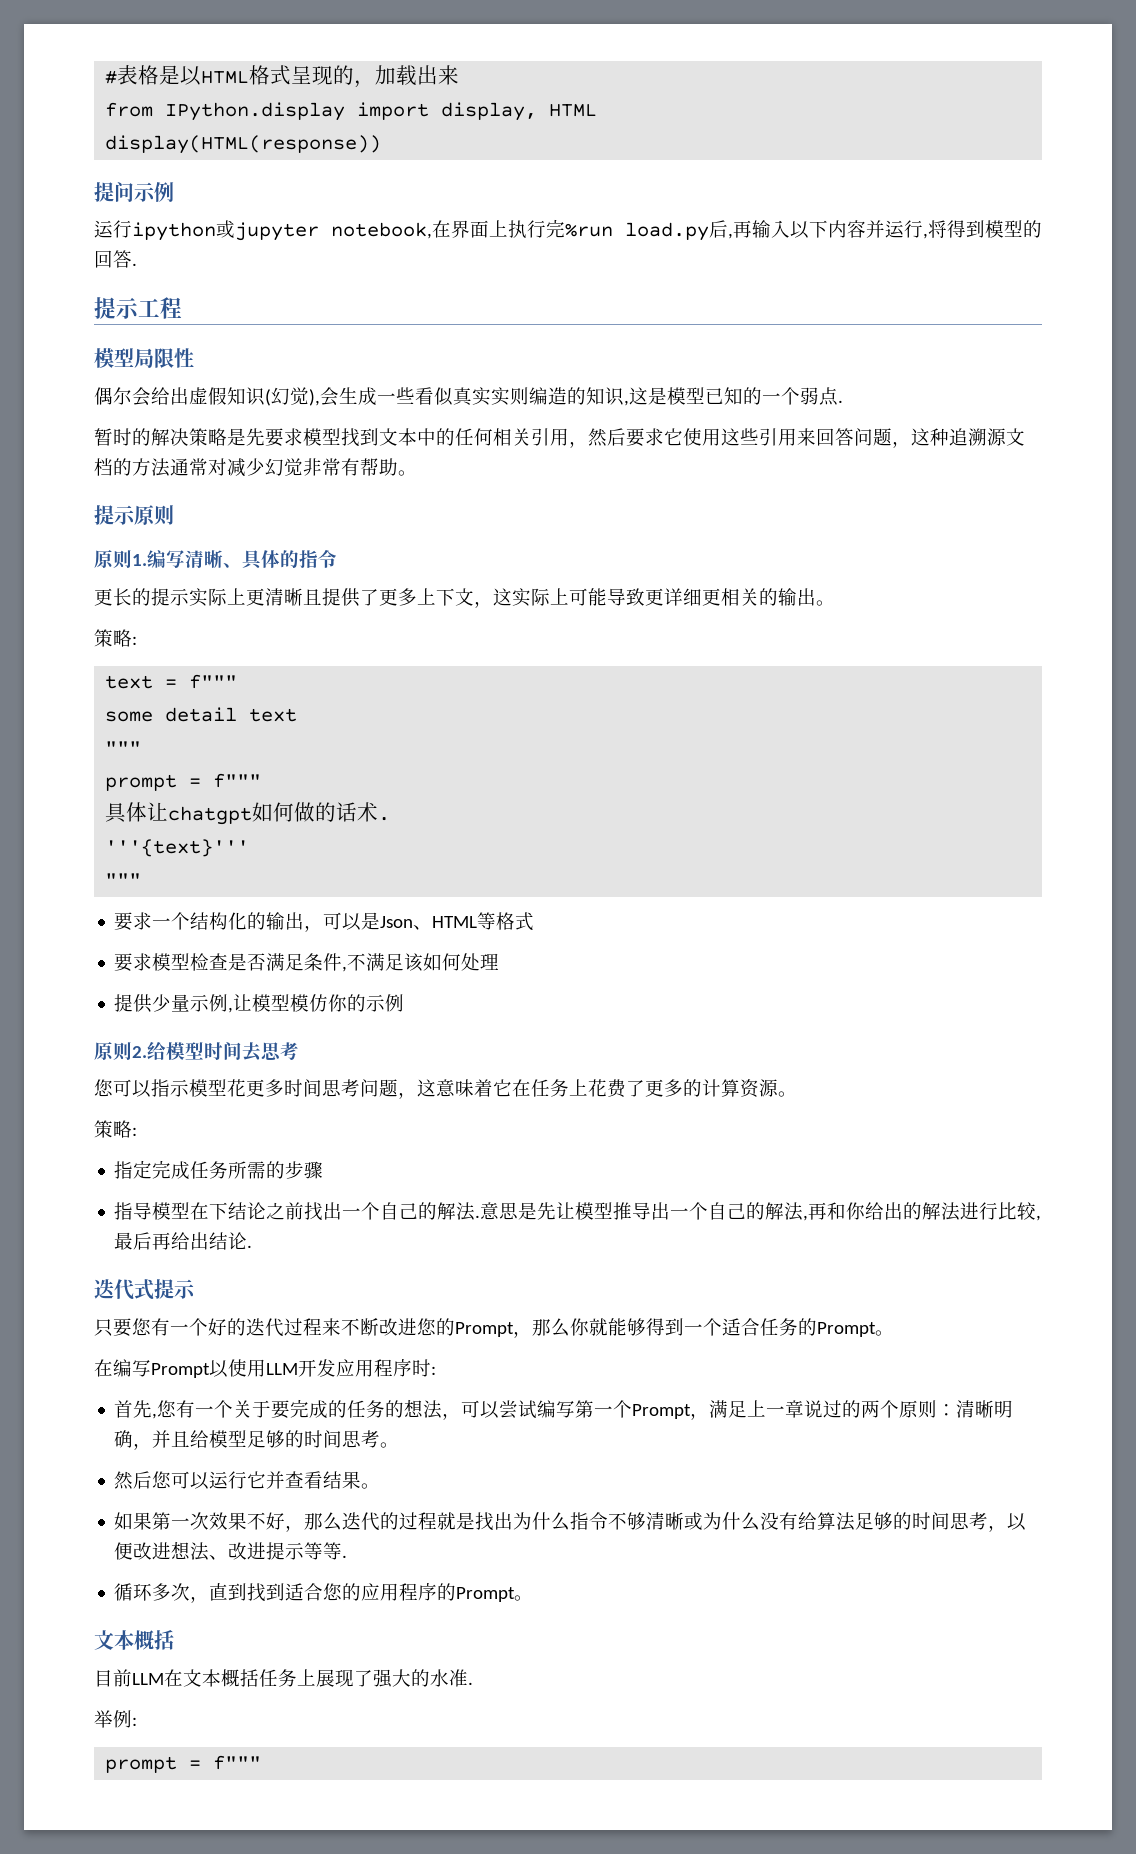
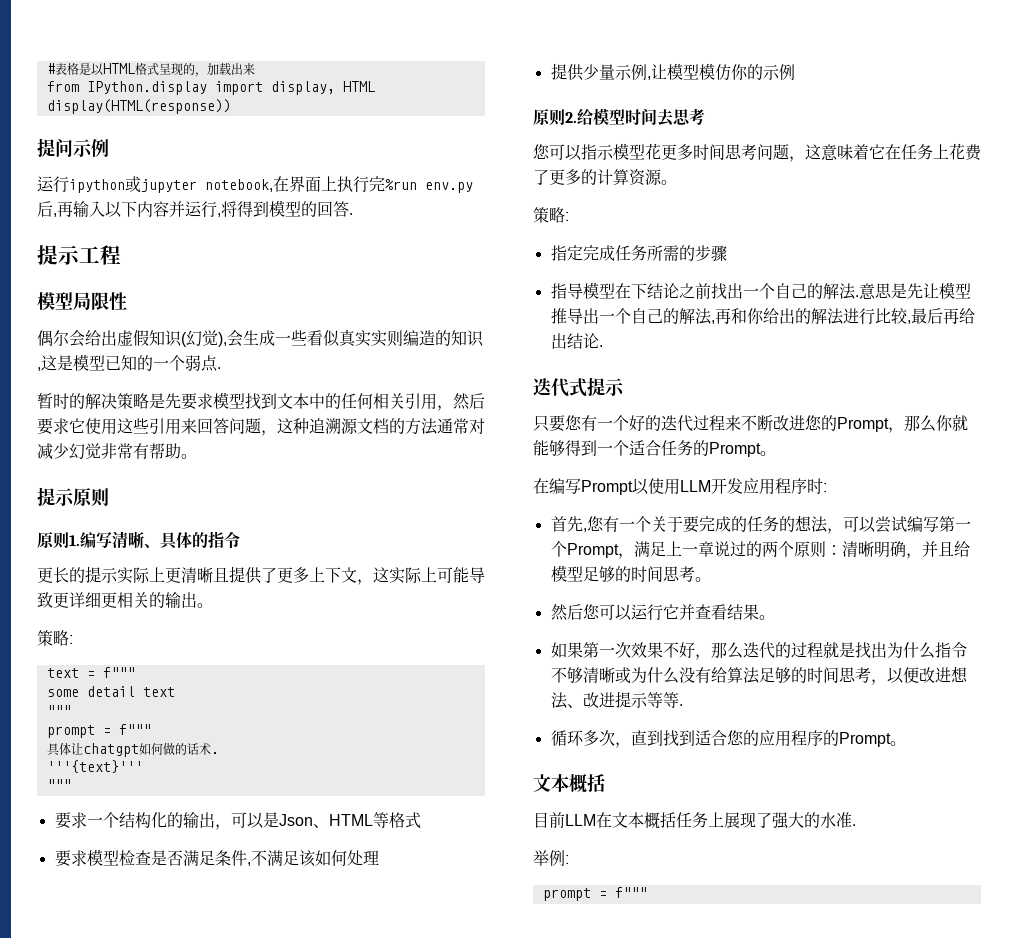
[625,222,709,241] load.py -> [425,182,473,193] env.py

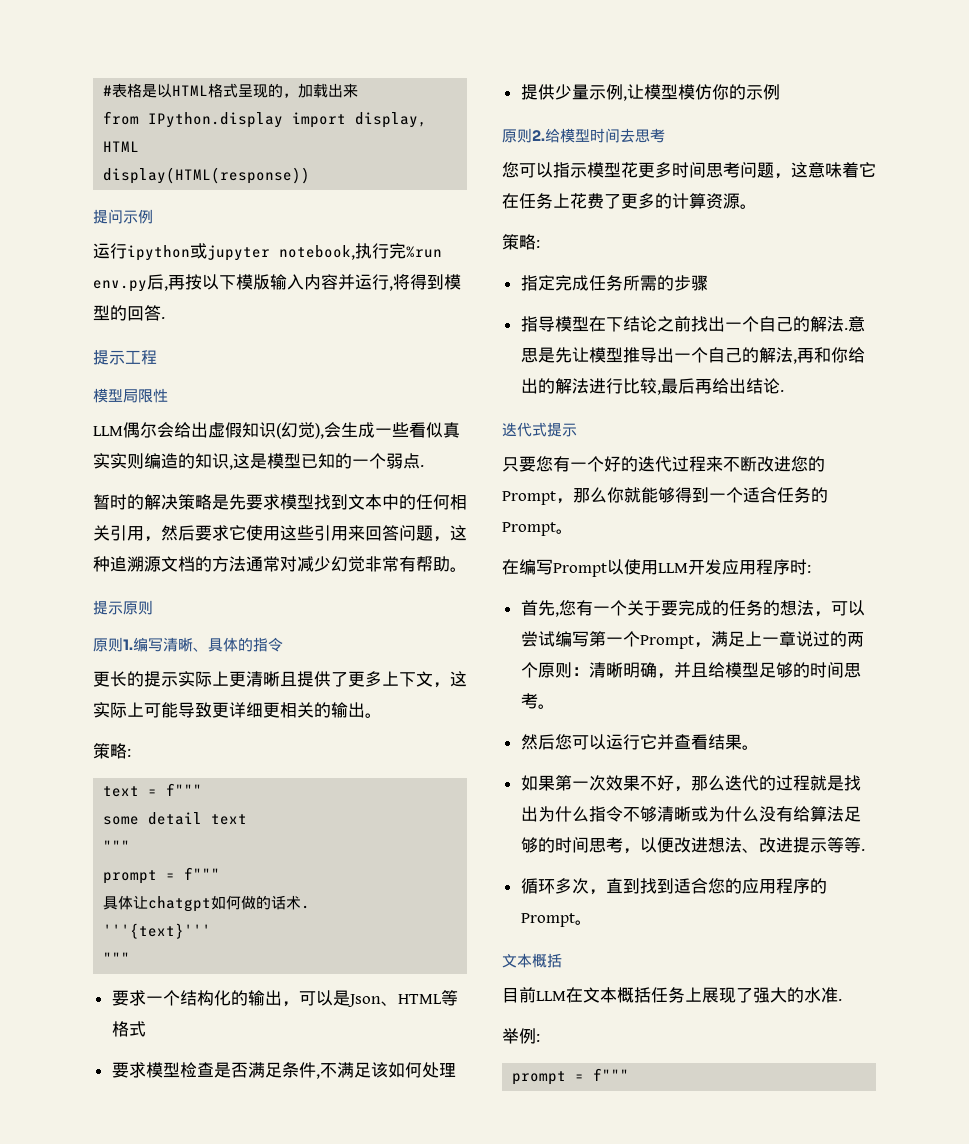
[273,176,337,192] 在界面上 -> (355, 252) none
[73,201,137,218] 输入以下 -> [185,274,304,290] 按以下模版输入
(127, 301) none -> [93,426,123,436] LLM

